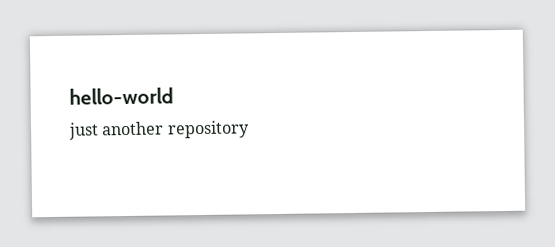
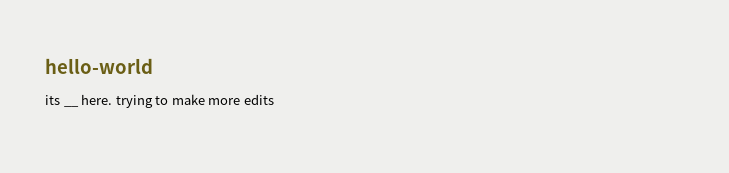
[68,120,250,140] just another repository -> [45,95,60,105] [63,105,79,107] [81,94,274,108] its __ here. trying to make more edits

